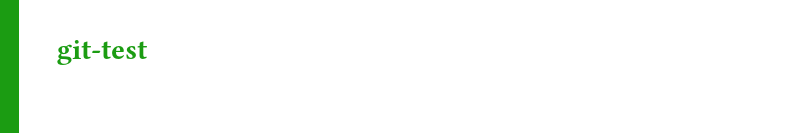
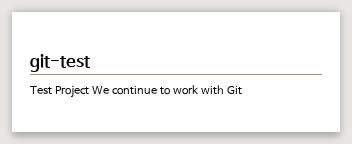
(147, 52) none -> [30,85,242,98] // Test Project We continue to work with Git

